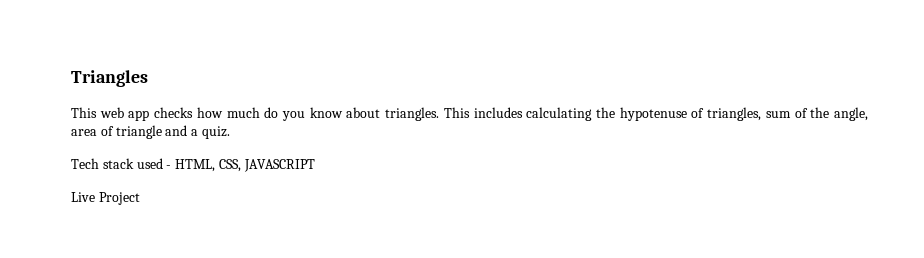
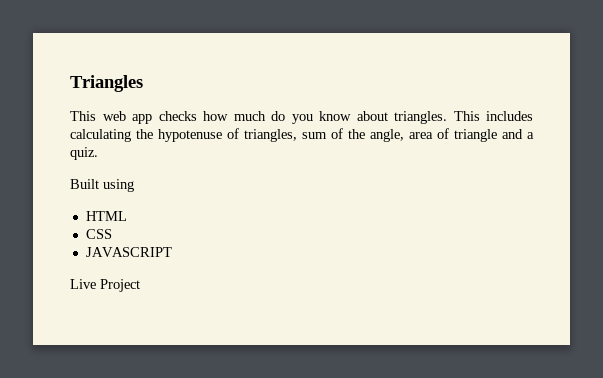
[71,158,241,172] Tech stack used - HTML, CSS, -> [70,179,134,192] [85,211,127,221] [85,229,112,239] Built using // HTML // CSS //

